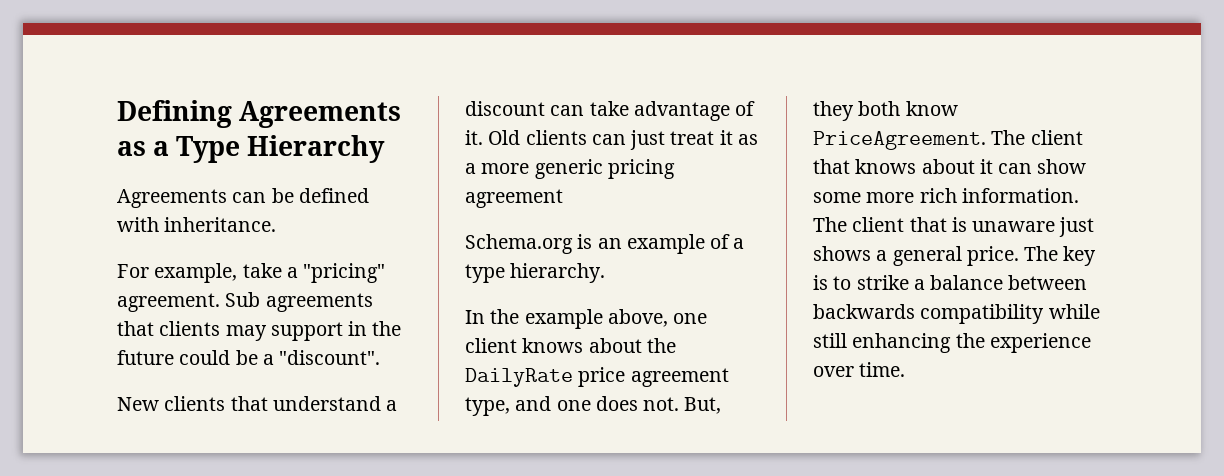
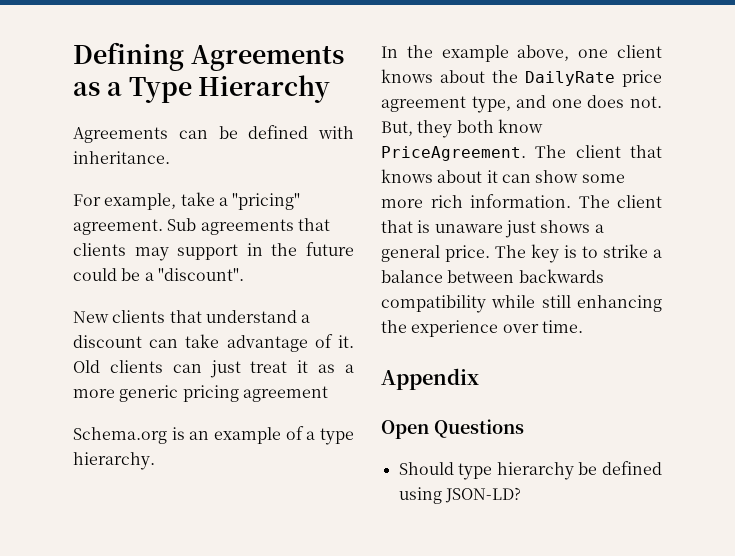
(906, 369) none -> [381,368,479,390] [381,419,524,439] [398,461,662,480] [398,487,521,504] // Appendix // Open Questions // Should type hierarchy be defined using JSON-LD?

